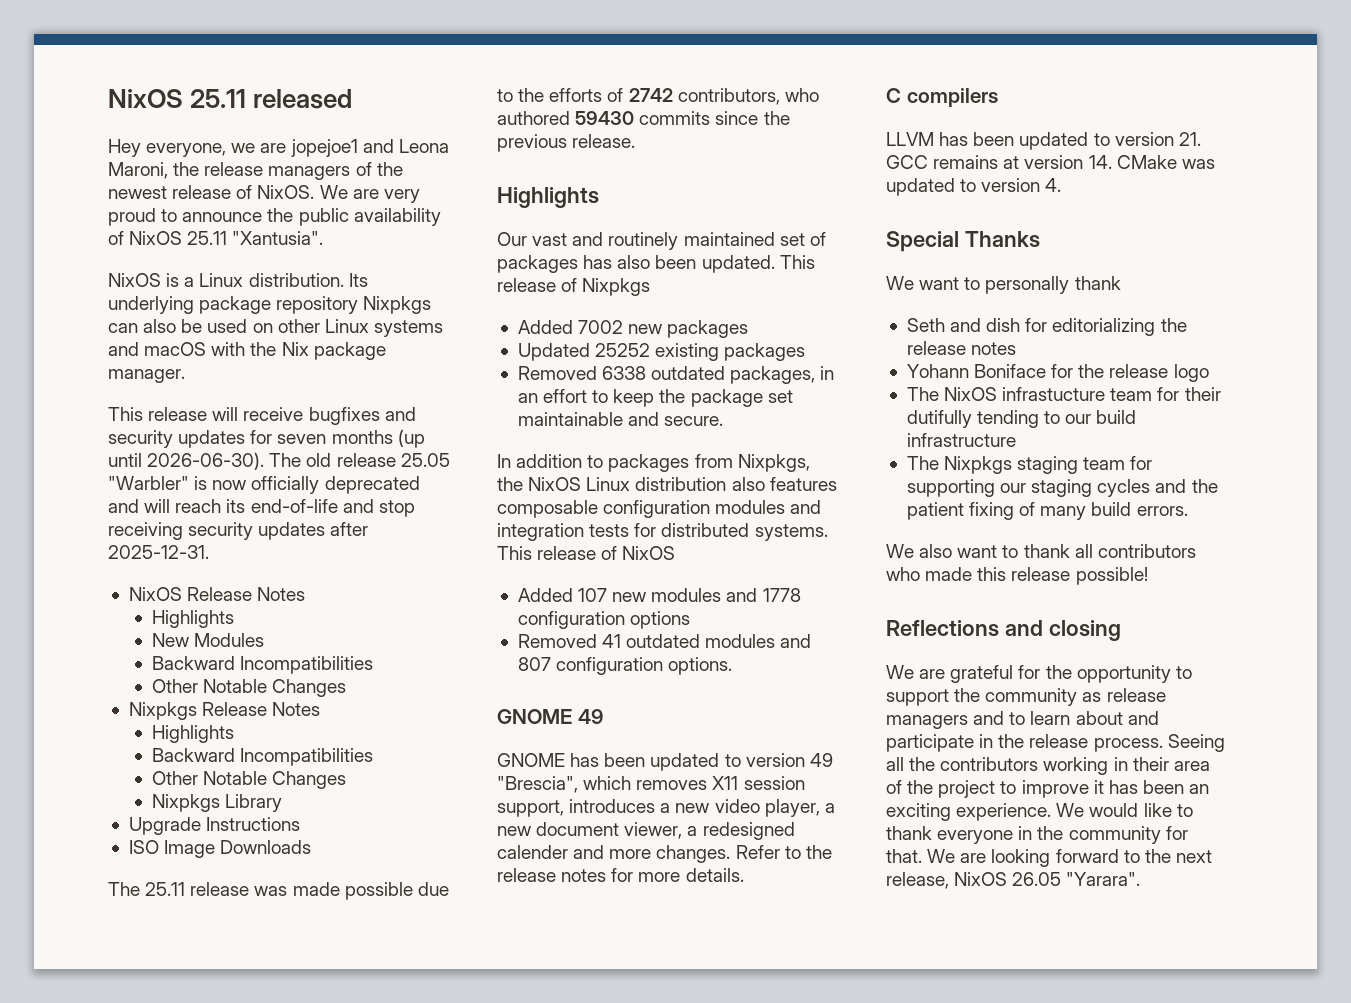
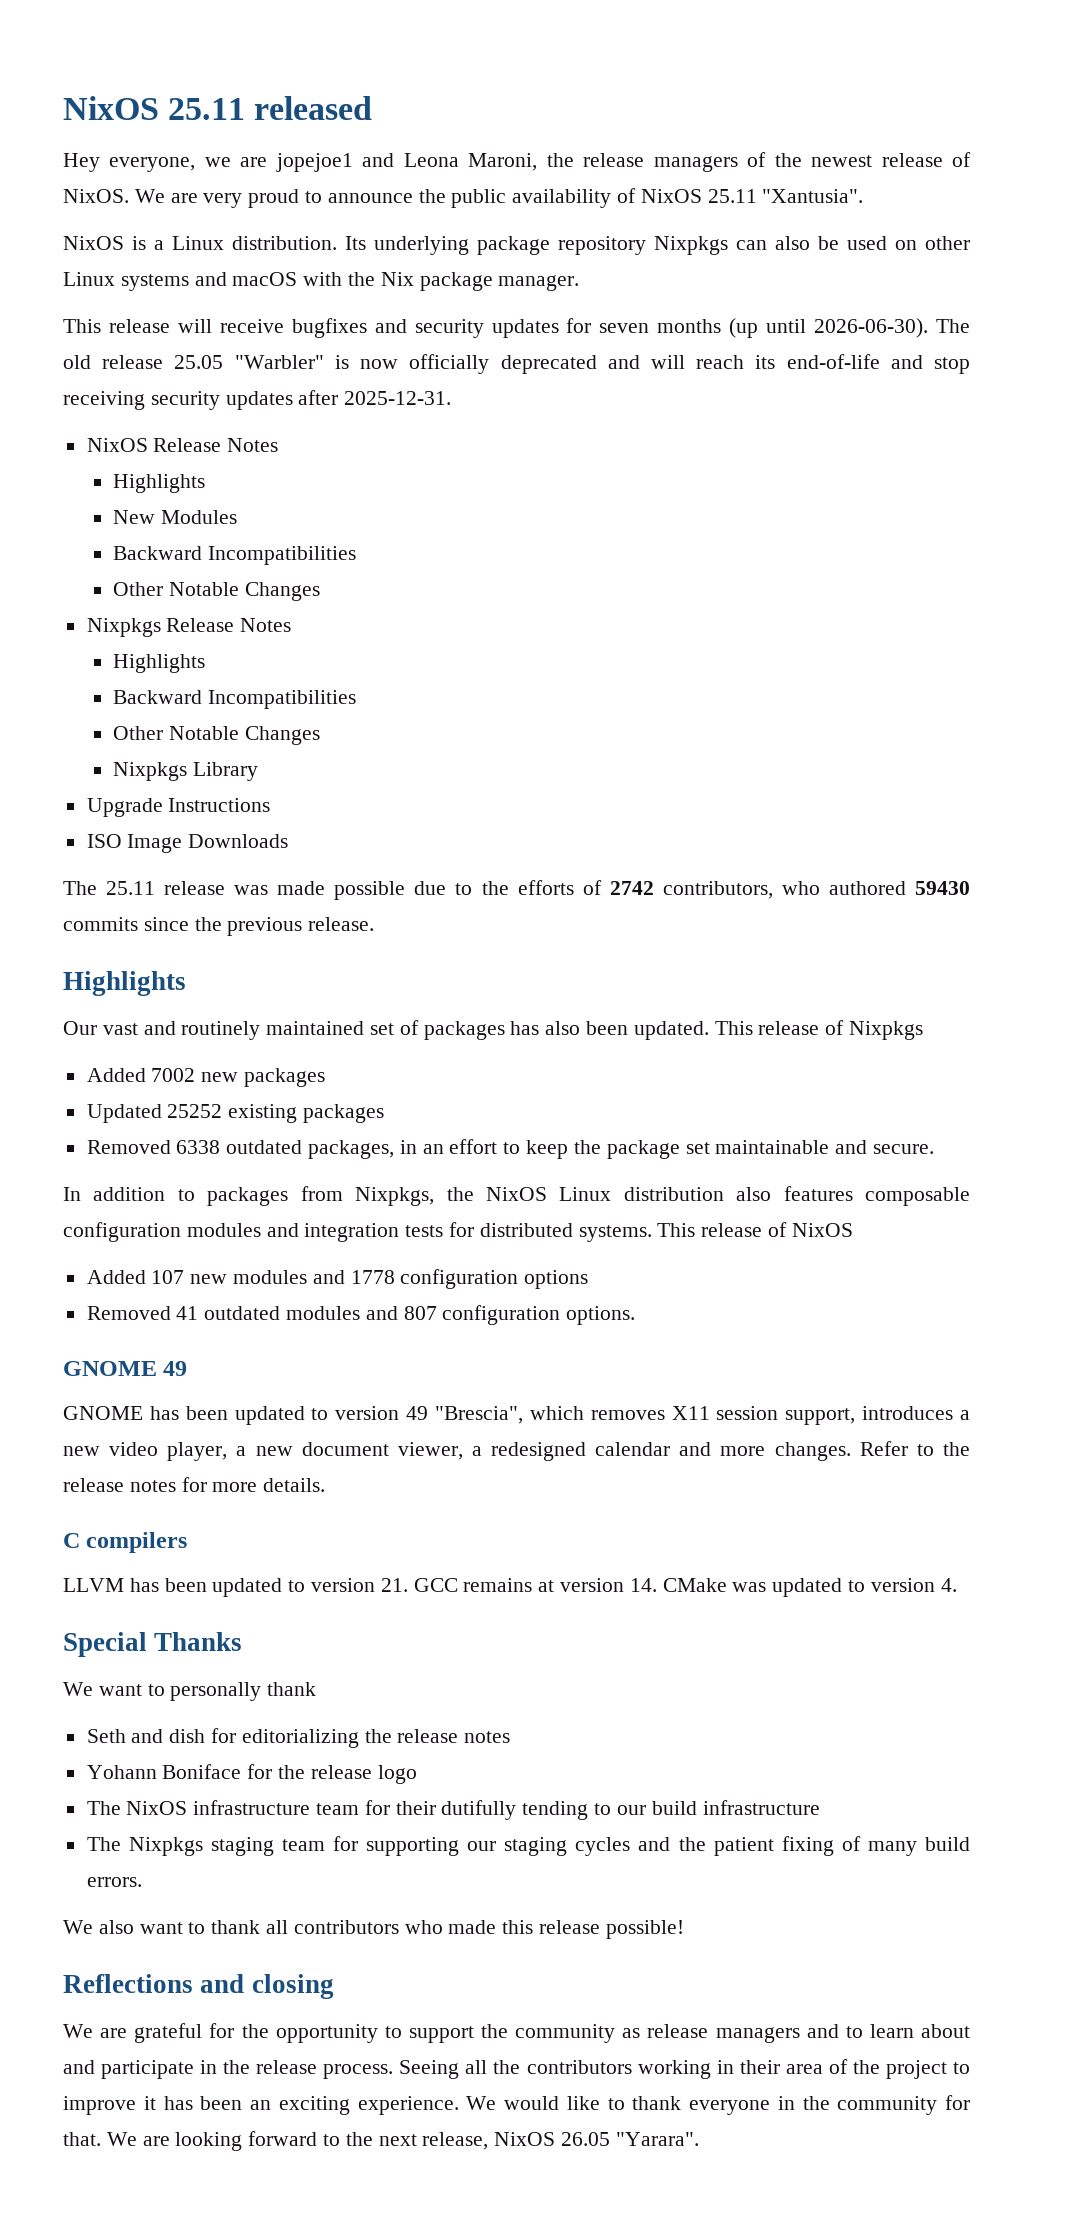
[497,845,568,859] calender -> [595,1442,671,1456] calendar
[1002,387,1106,401] infrastucture -> [193,1800,311,1815] infrastructure

